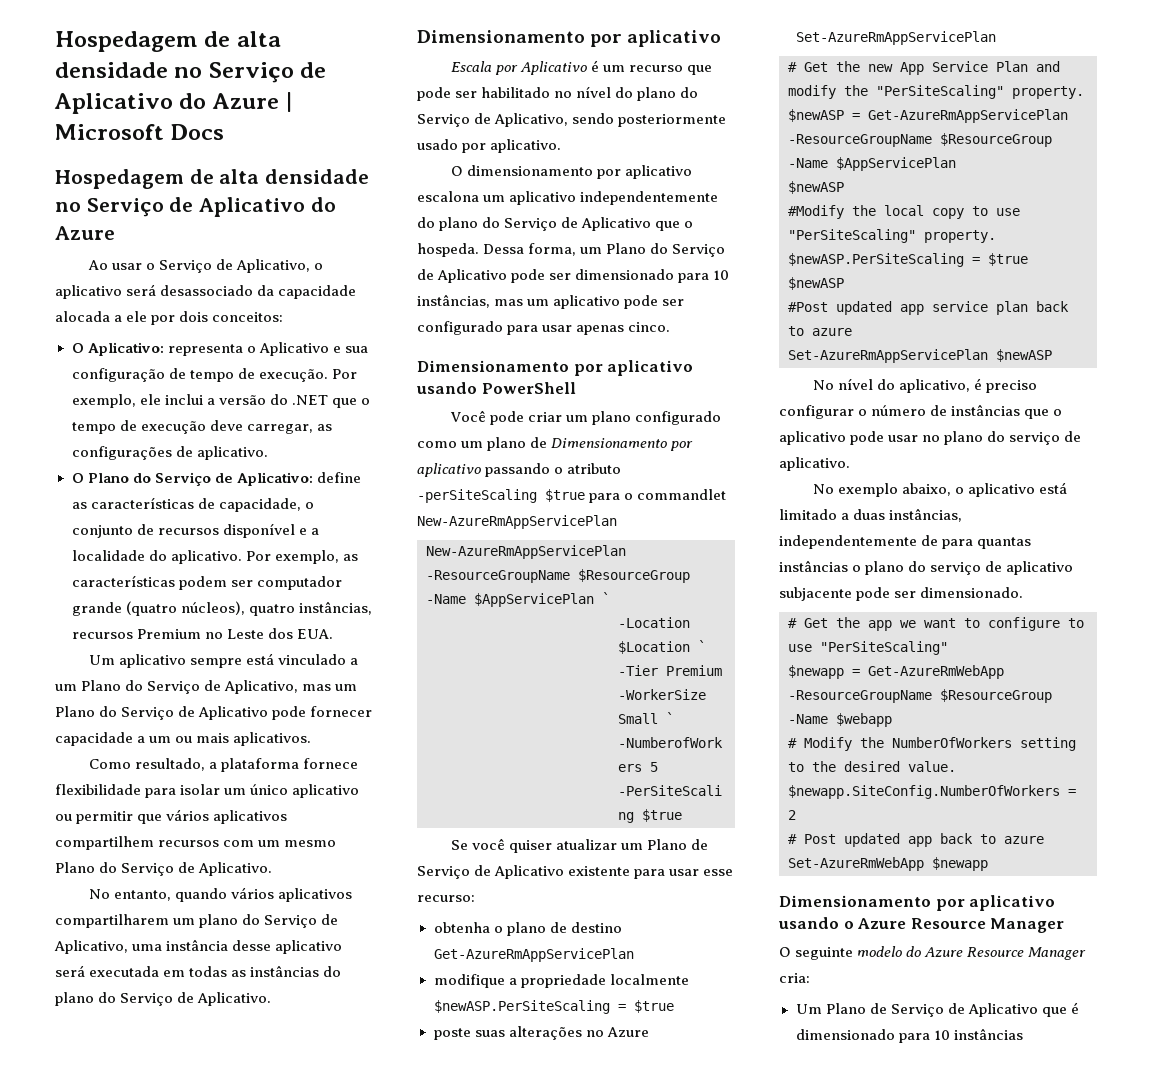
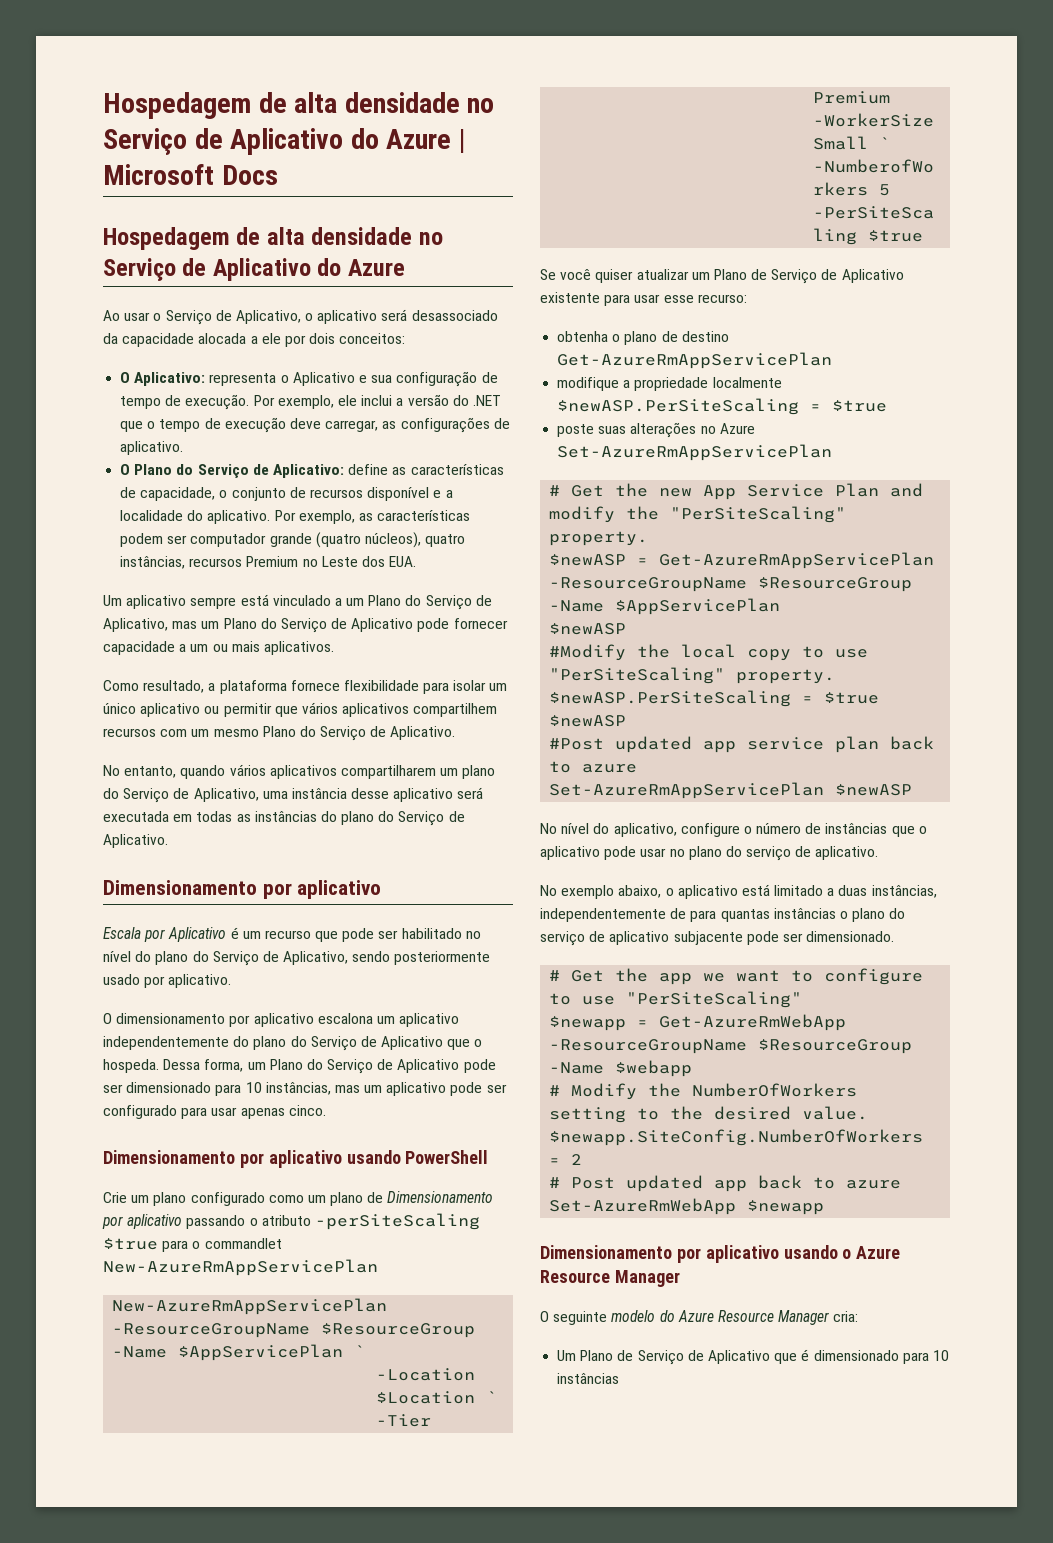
[449,410,563,425] Você pode criar -> [103,1192,127,1203] Crie
[974,378,1038,393] [779,405,854,419] é preciso configurar -> [680,823,740,837] configure

